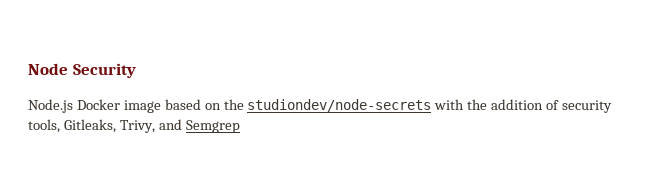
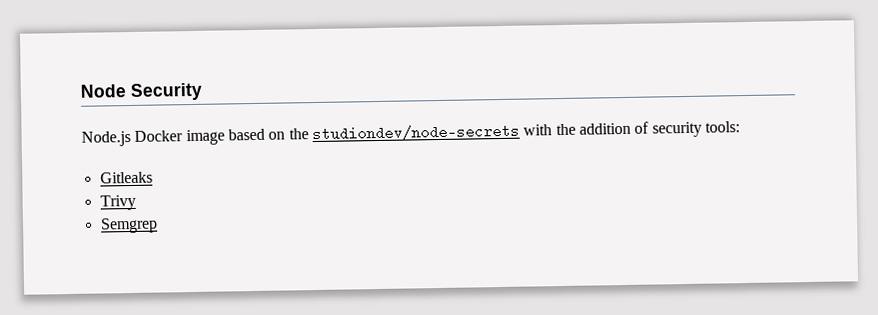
[28,119,182,133] tools, Gitleaks, Trivy, and -> [704,121,740,133] [99,171,153,184] [99,194,136,211] tools: // Gitleaks // Trivy //

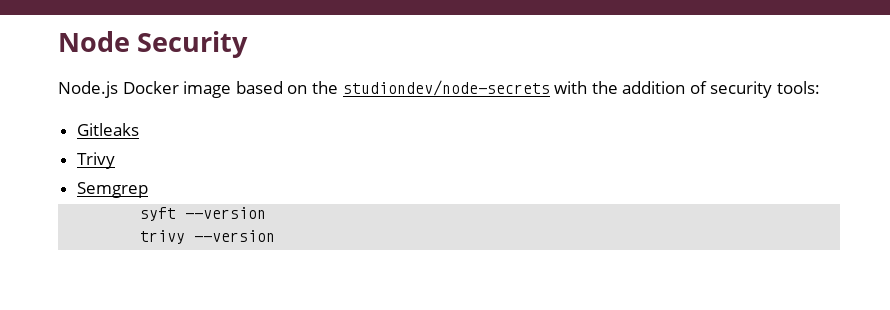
(158, 225) none -> [140,207,267,221] [140,230,276,244] // syft --version // trivy --version

